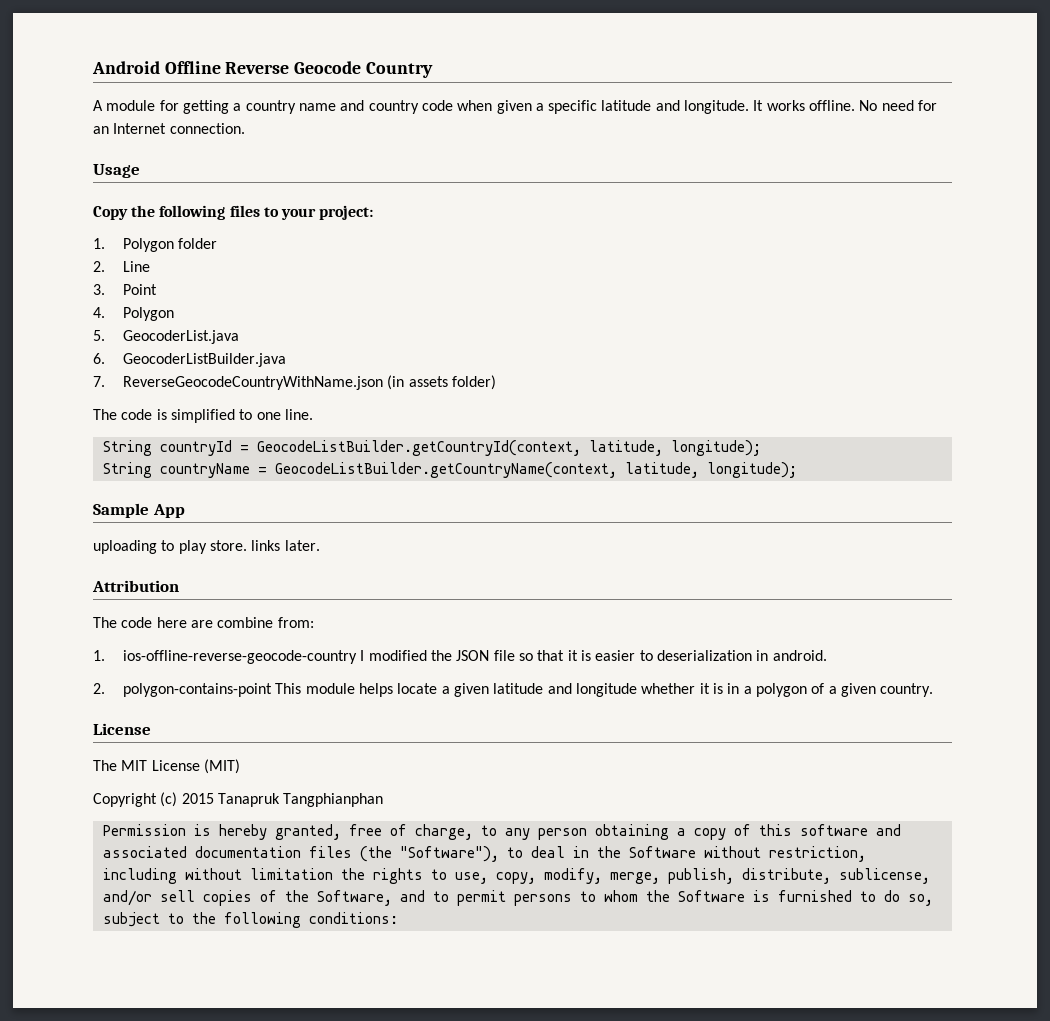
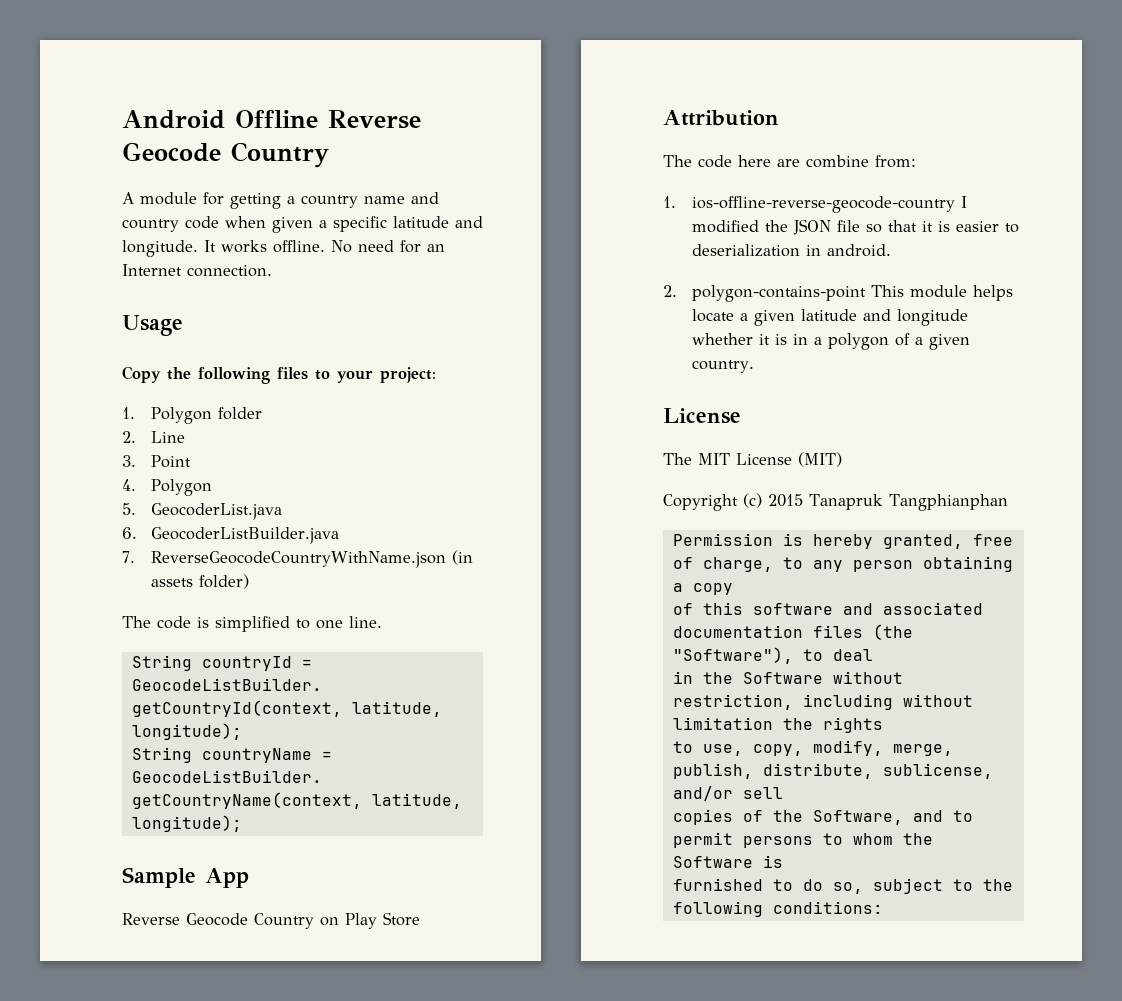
[93,540,320,554] uploading to play store. links later. -> [122,912,420,929] Reverse Geocode Country on Play Store
(726, 834) none -> (733, 589) //
(565, 852) none -> (873, 655) //
(423, 876) none -> (883, 725) //
(195, 896) none -> (783, 793) //
(770, 896) none -> (783, 861) //

